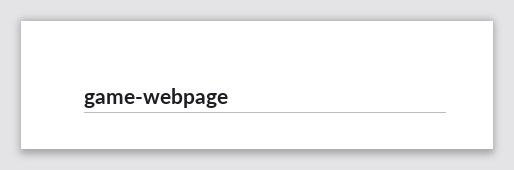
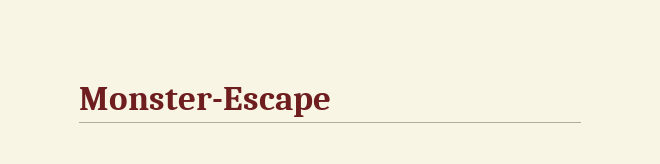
[84,88,228,108] game-webpage -> [79,87,331,117] Monster-Escape

